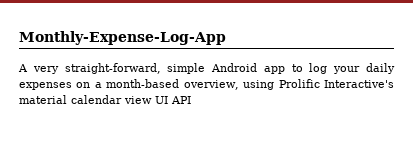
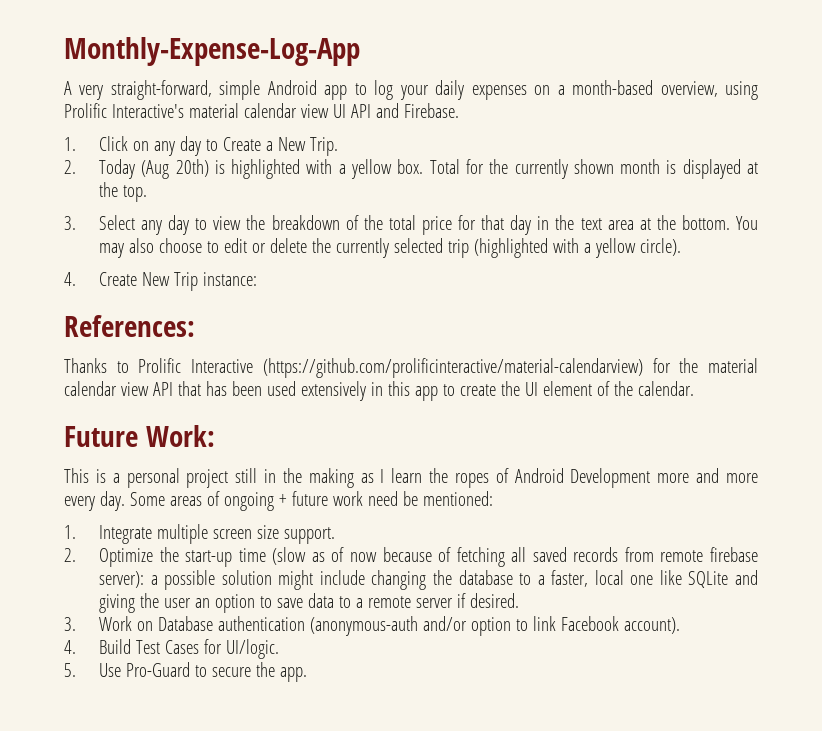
(191, 100) none -> [375,103,459,118] [64,136,338,156] [64,159,758,179] [98,182,147,202] [64,215,759,235] [98,238,681,258] [64,272,257,291] [64,315,195,337] [64,358,758,378] [64,381,694,401] [64,425,215,447] [64,468,759,488] [64,491,493,511] [64,524,335,544] [64,547,758,567] [98,570,759,590] [98,593,519,613] [64,616,680,636] [64,639,279,659] [64,662,307,682] and Firebase. // 1. Click on any day to Create a New Trip. // 2. Today (Aug 20th) is highlighted with a yellow box. Total for the currently shown month is displayed at the top. // 3. Select any day to view the breakdown of the total price for that day in the text area at the bottom. You may also choose to edit or delete the currently selected trip (highlighted with a yellow circle). // 4. Create New Trip instance: // References: // Thanks to Prolific Interactive (https://github.com/prolificinteractive/material-calendarview) for the material calendar view API that has been used extensively in this app to create the UI element of the calendar. // Future Work: // This is a personal project still in the making as I learn the ropes of Android Development more and more every day. Some areas of ongoing + future work need be mentioned: // 1. Integrate multiple screen size support. // 2. Optimize the start-up time (slow as of now because of fetching all saved records from remote firebase server): a possible solution might include changing the database to a faster, local one like SQLite and giving the user an option to save data to a remote server if desired. // 3. Work on Database authentication (anonymous-auth and/or option to link Facebook account). // 4. Build Test Cases for UI/logic. // 5. Use Pro-Guard to secure the app.

